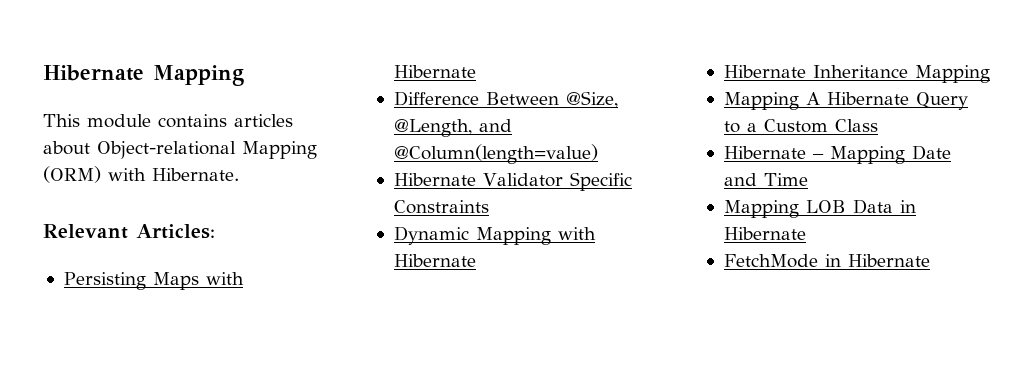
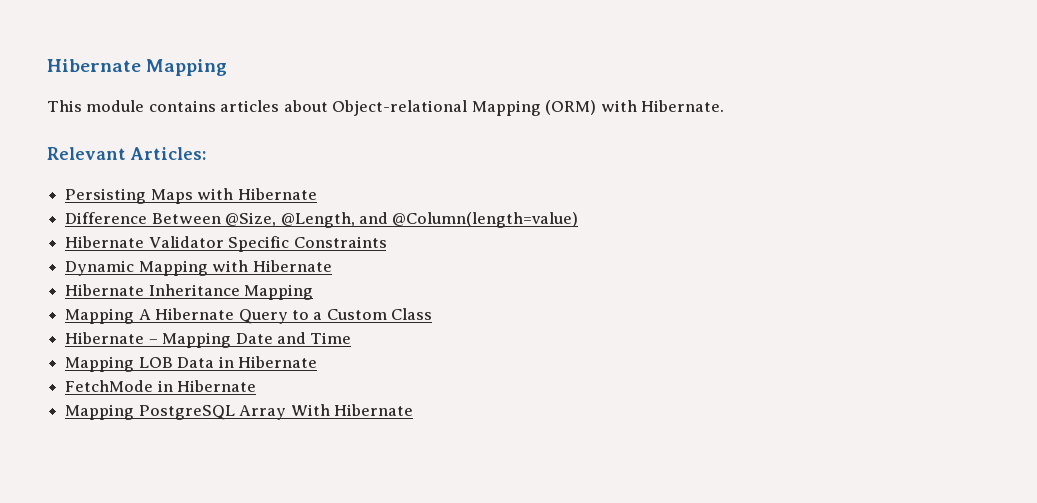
(930, 260) none -> [65,404,413,420] // Mapping PostgreSQL Array With Hibernate

